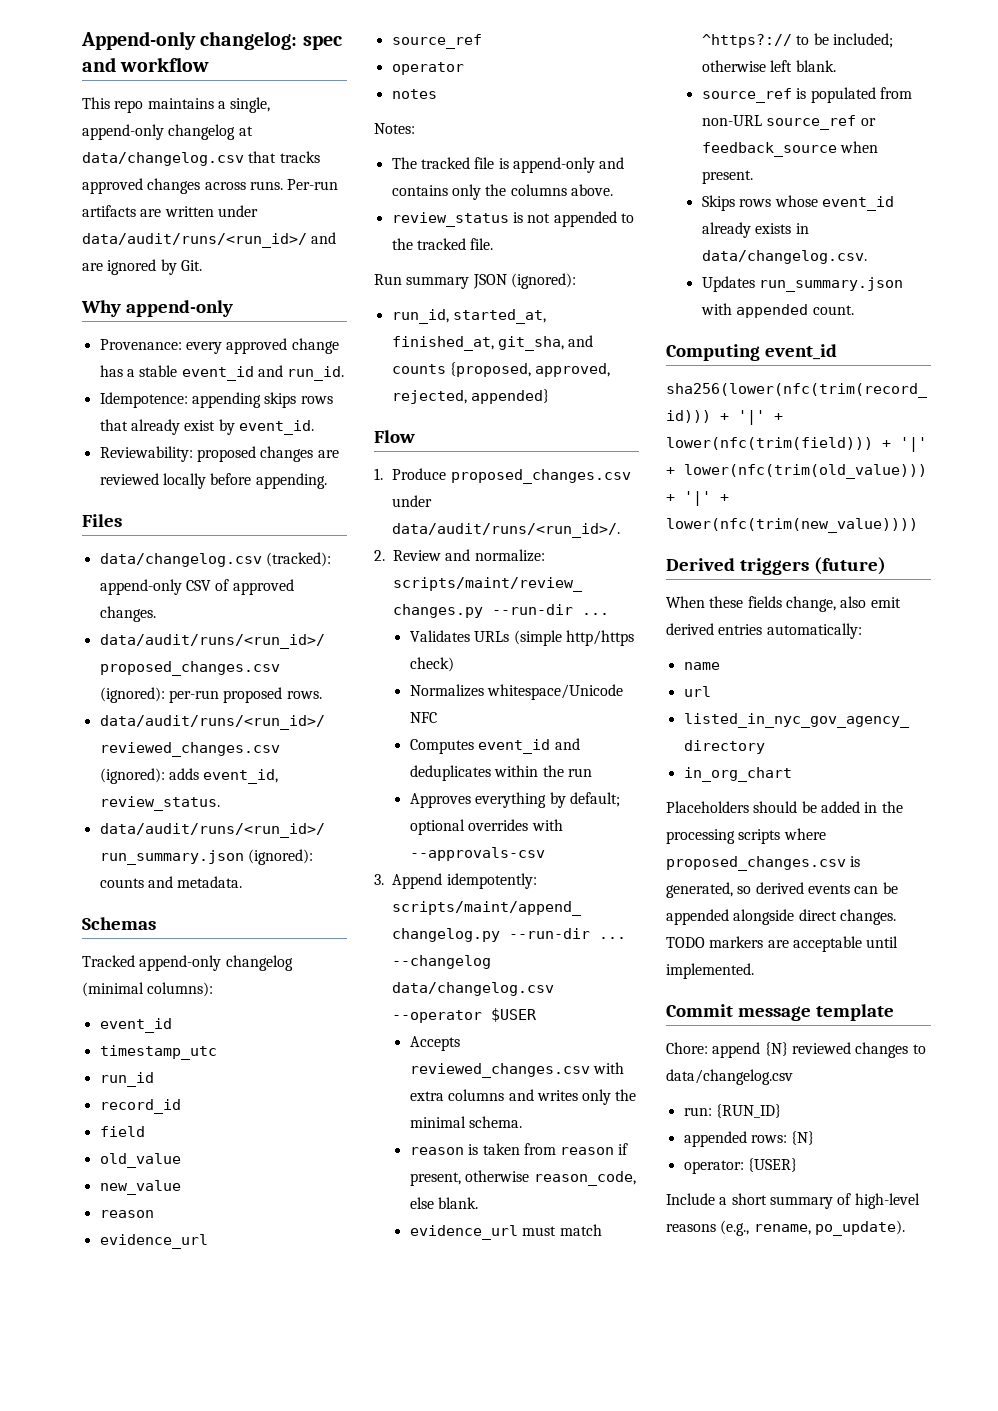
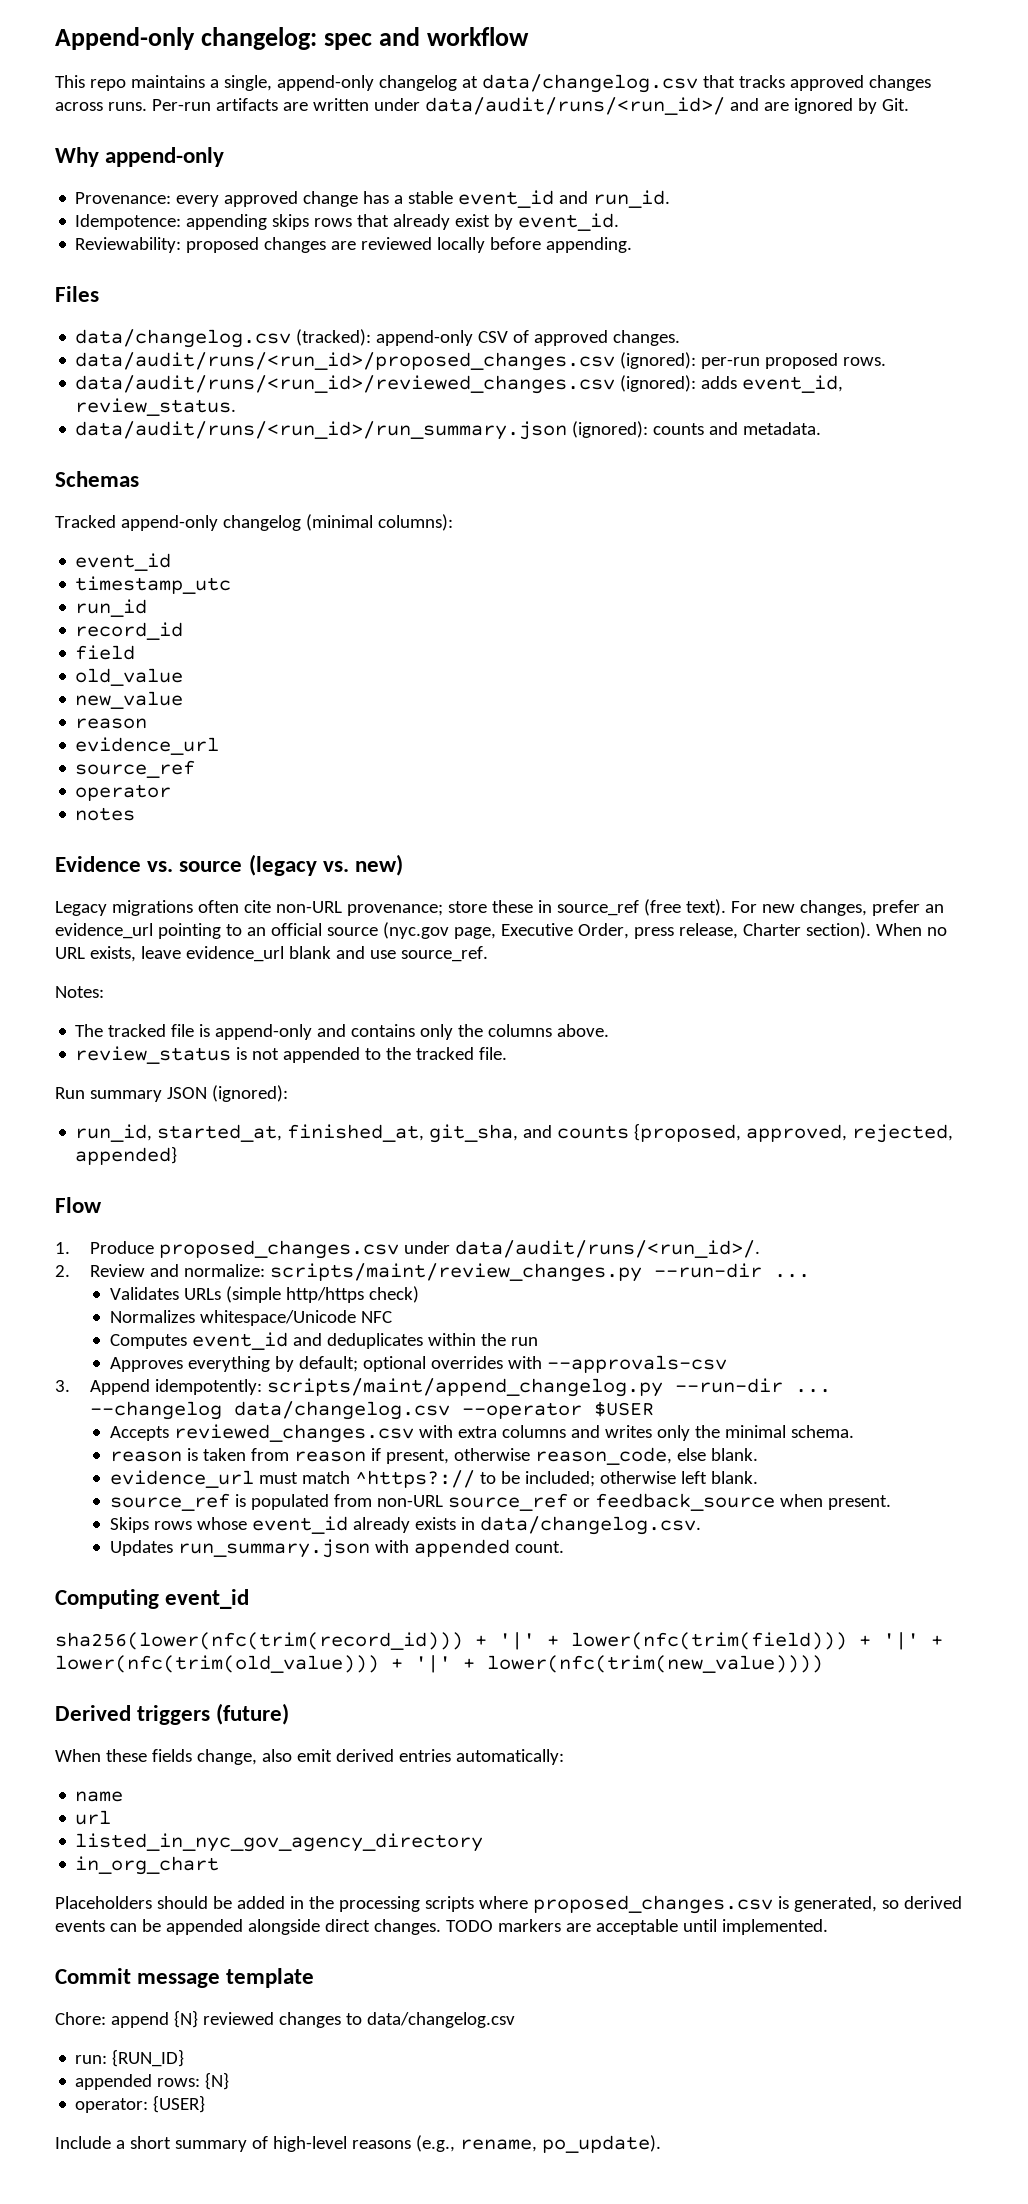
(437, 94) none -> [55,854,404,876] [55,899,944,916] [55,922,947,939] [55,946,488,962] // Evidence vs. source (legacy vs. new) // Legacy migrations often cite non-URL provenance; store these in source_ref (free text). For new changes, prefer an evidence_url pointing to an official source (nyc.gov page, Executive Order, press release, Charter section). When no URL exists, leave evidence_url blank and use source_ref.

